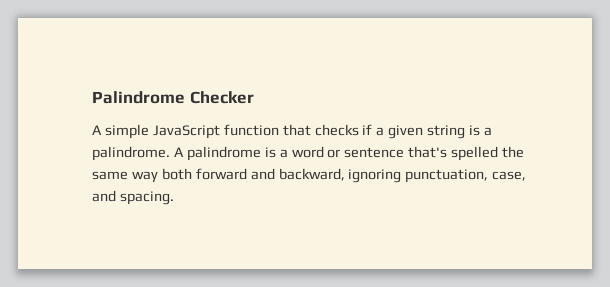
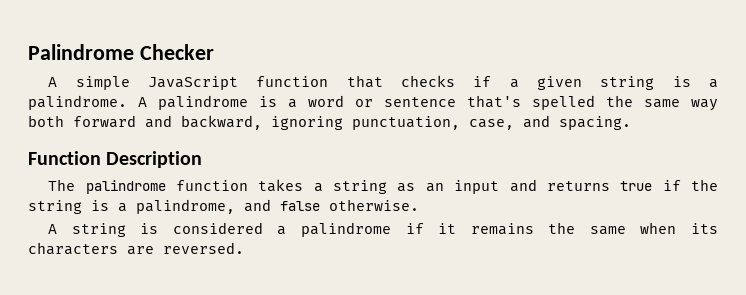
(174, 198) none -> [28,151,203,168] [48,179,719,194] [28,199,419,214] [48,222,719,237] [28,242,244,255] // Function Description // The palindrome function takes a string as an input and returns true if the string is a palindrome, and false otherwise. // A string is considered a palindrome if it remains the same when its characters are reversed.

